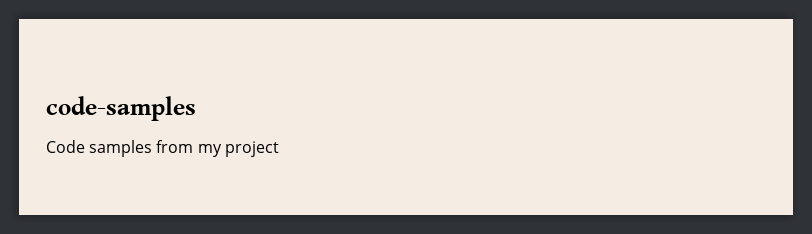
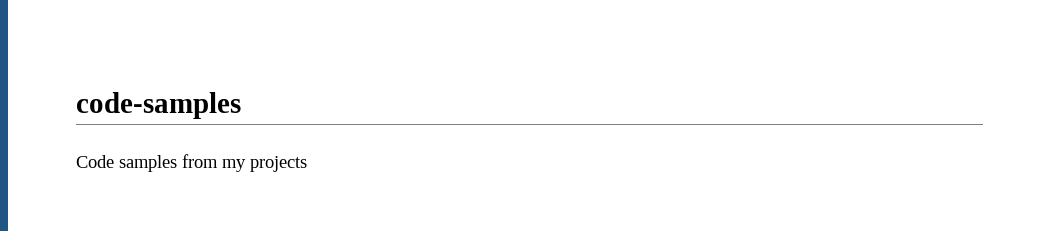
[224,141,279,157] project -> [250,156,307,172] projects

